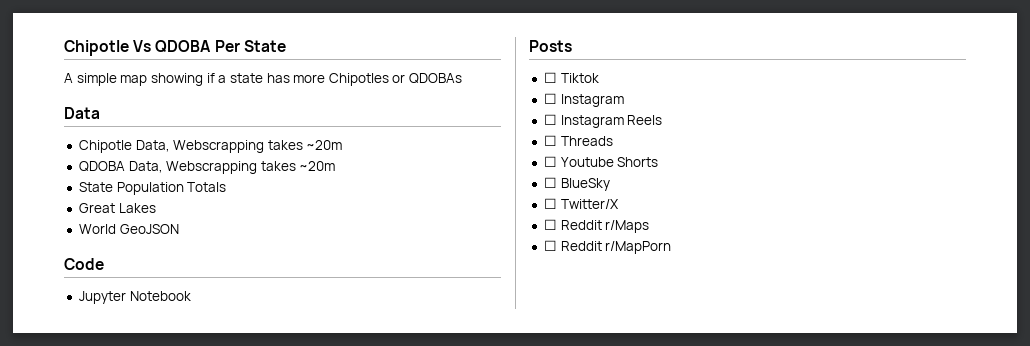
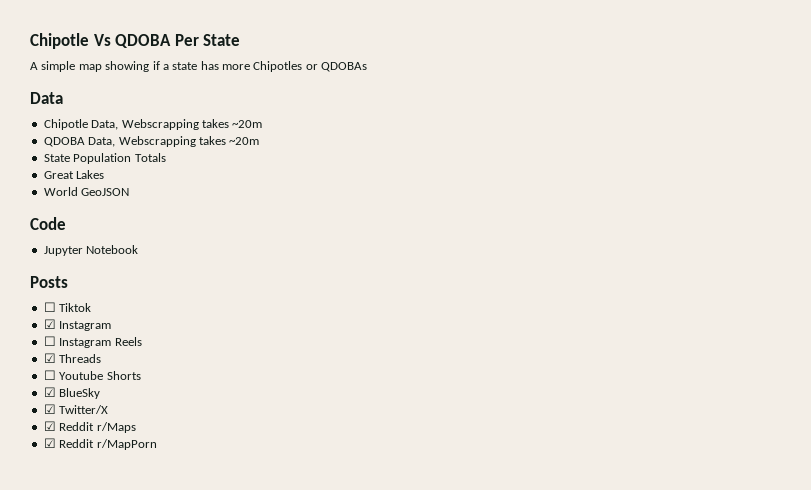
[543,93,557,104] ☐ -> [43,319,56,329] ☑
[543,135,557,146] ☐ -> [43,353,56,363] ☑
[543,177,557,188] ☐ -> [43,387,56,397] ☑
[543,198,557,209] ☐ -> [43,404,56,414] ☑
[543,219,557,230] ☐ -> [43,421,56,431] ☑
[543,240,557,251] ☐ -> [43,438,56,448] ☑

